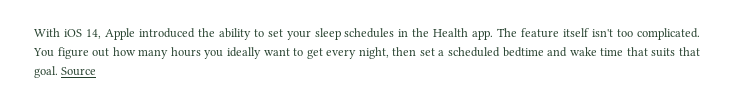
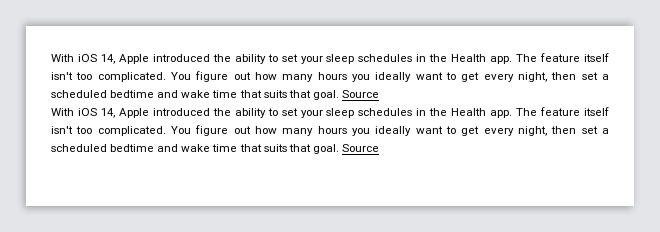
(97, 71) none -> [51,107,610,118] [51,125,609,136] [51,144,379,154] // With iOS 14, Apple introduced the ability to set your sleep schedules in the Health app. The feature itself isn't too complicated. You figure out how many hours you ideally want to get every night, then set a scheduled bedtime and wake time that suits that goal. Source

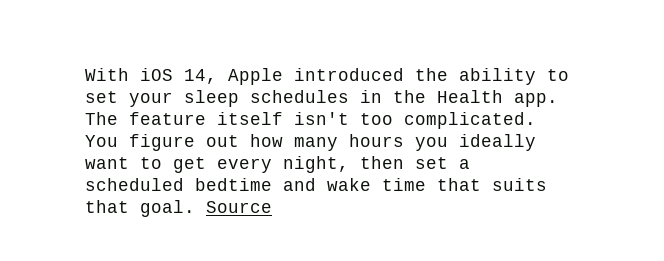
[51,107,610,118] [51,125,609,136] [51,144,379,154] // With iOS 14, Apple introduced the ability to set your sleep schedules in the Health app. The feature itself isn't too complicated. You figure out how many hours you ideally want to get every night, then set a scheduled bedtime and wake time that suits that goal. Source -> (272, 207) none

